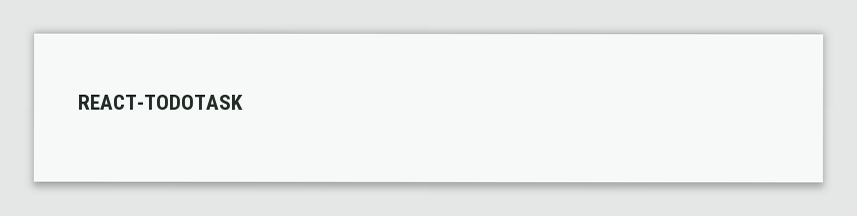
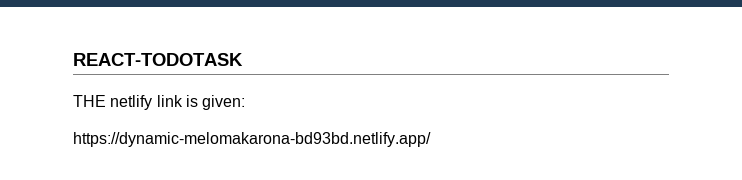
(244, 102) none -> [73,95,246,110] [73,132,431,147] // THE netlify link is given: // https://dynamic-melomakarona-bd93bd.netlify.app/

